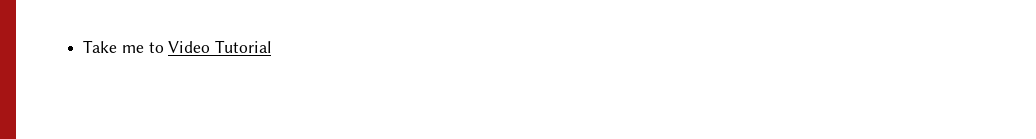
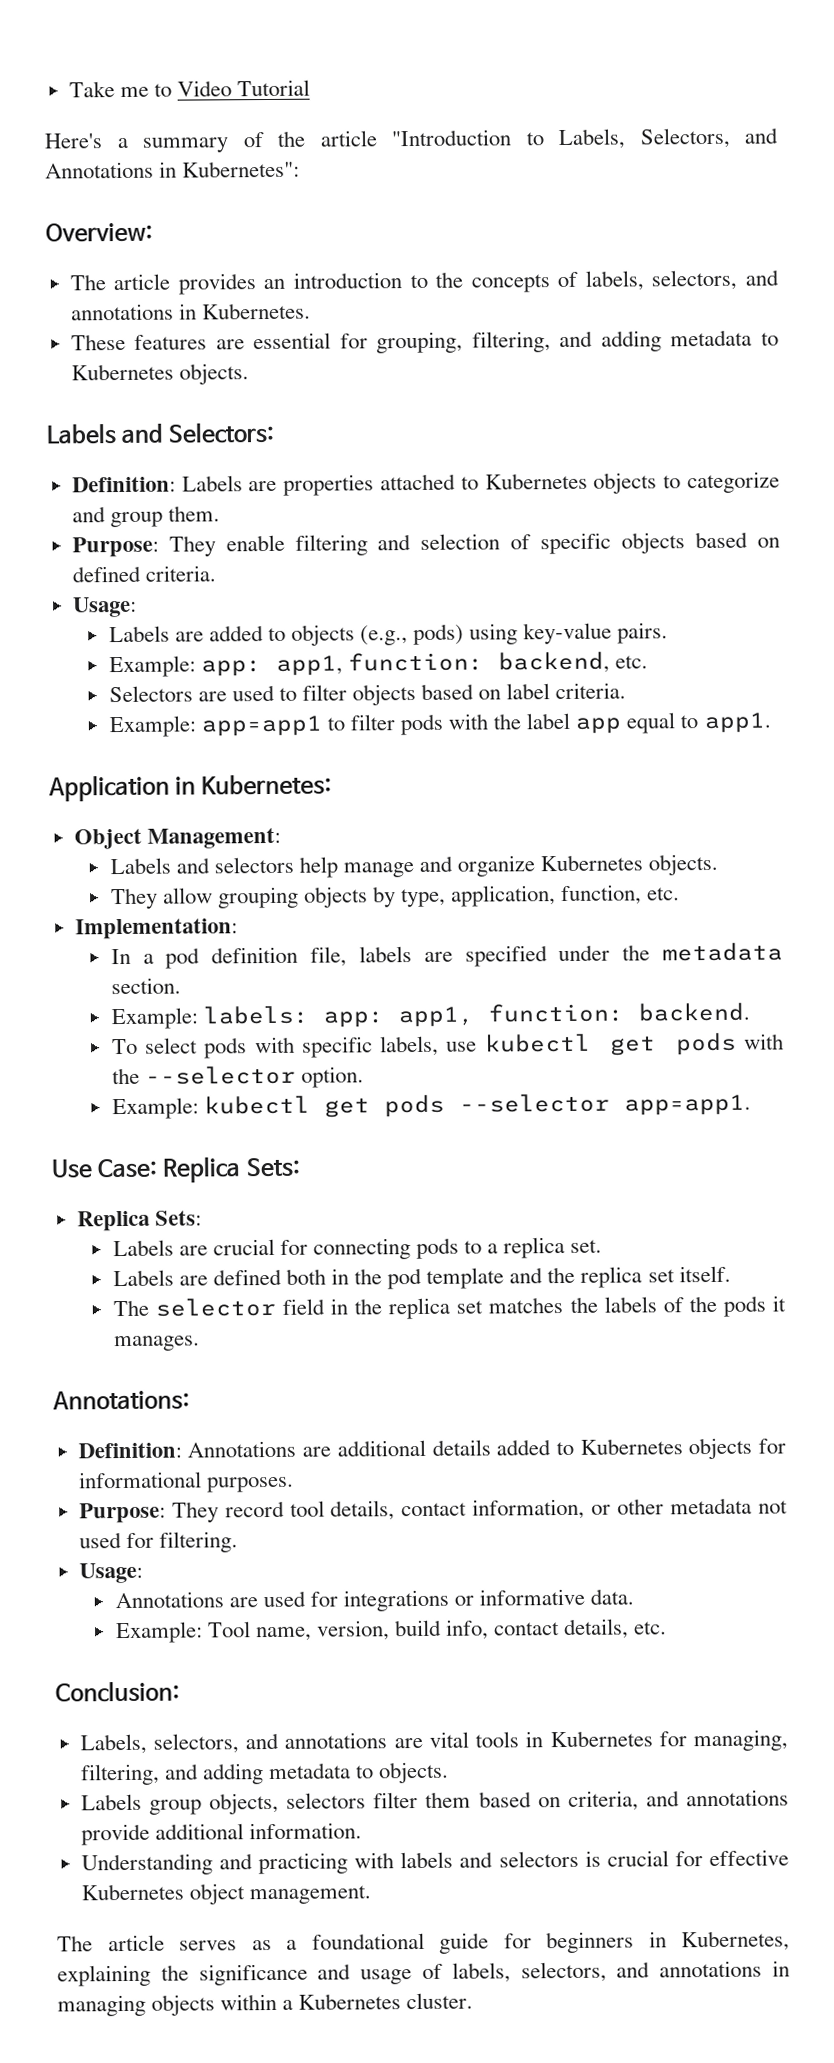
(272, 46) none -> [44,127,778,153] [45,160,301,179] [45,222,153,243] [69,269,780,295] [70,302,311,321] [70,329,779,354] [70,363,249,385] [46,421,275,445] [71,471,780,496] [71,505,220,528] [71,531,780,558] [71,565,216,583] [72,596,137,618] [108,622,669,646] [108,651,648,678] [108,682,627,706] [108,712,771,738] [48,774,333,802] [73,827,281,850] [109,853,719,878] [110,884,681,910] [74,918,238,940] [110,942,783,969] [110,977,181,995] [110,1002,750,1030] [111,1032,784,1059] [111,1065,364,1088] [111,1093,751,1120] [51,1156,300,1183] [76,1210,202,1232] [112,1236,603,1260] [112,1265,731,1290] [112,1295,787,1320] [113,1335,200,1352] [52,1390,190,1411] [77,1437,787,1460] [77,1471,294,1493] [78,1497,788,1524] [78,1531,238,1553] [78,1562,143,1584] [114,1588,635,1612] [115,1618,668,1644] [55,1680,180,1703] [79,1729,789,1755] [79,1761,450,1786] [80,1789,789,1815] [80,1822,362,1846] [80,1849,789,1876] [80,1883,371,1905] [57,1930,790,1954] [57,1960,790,1987] [57,1992,474,2017] // Here's a summary of the article "Introduction to Labels, Selectors, and Annotations in Kubernetes": // Overview: // The article provides an introduction to the concepts of labels, selectors, and annotations in Kubernetes. // These features are essential for grouping, filtering, and adding metadata to Kubernetes objects. // Labels and Selectors: // Definition: Labels are properties attached to Kubernetes objects to categorize and group them. // Purpose: They enable filtering and selection of specific objects based on defined criteria. // Usage: // Labels are added to objects (e.g., pods) using key-value pairs. // Example: app: app1, function: backend, etc. // Selectors are used to filter objects based on label criteria. // Example: app=app1 to filter pods with the label app equal to app1. // Application in Kubernetes: // Object Management: // Labels and selectors help manage and organize Kubernetes objects. // They allow grouping objects by type, application, function, etc. // Implementation: // In a pod definition file, labels are specified under the metadata section. // Example: labels: app: app1, function: backend. // To select pods with specific labels, use kubectl get pods with the --selector option. // Example: kubectl get pods --selector app=app1. // Use Case: Replica Sets: // Replica Sets: // Labels are crucial for connecting pods to a replica set. // Labels are defined both in the pod template and the replica set itself. // The selector field in the replica set matches the labels of the pods it manages. // Annotations: // Definition: Annotations are additional details added to Kubernetes objects for informational purposes. // Purpose: They record tool details, contact information, or other metadata not used for filtering. // Usage: // Annotations are used for integrations or informative data. // Example: Tool name, version, build info, contact details, etc. // Conclusion: // Labels, selectors, and annotations are vital tools in Kubernetes for managing, filtering, and adding metadata to objects. // Labels group objects, selectors filter them based on criteria, and annotations provide additional information. // Understanding and practicing with labels and selectors is crucial for effective Kubernetes object management. // The article serves as a foundational guide for beginners in Kubernetes, explaining the significance and usage of labels, selectors, and annotations in managing objects within a Kubernetes cluster.

